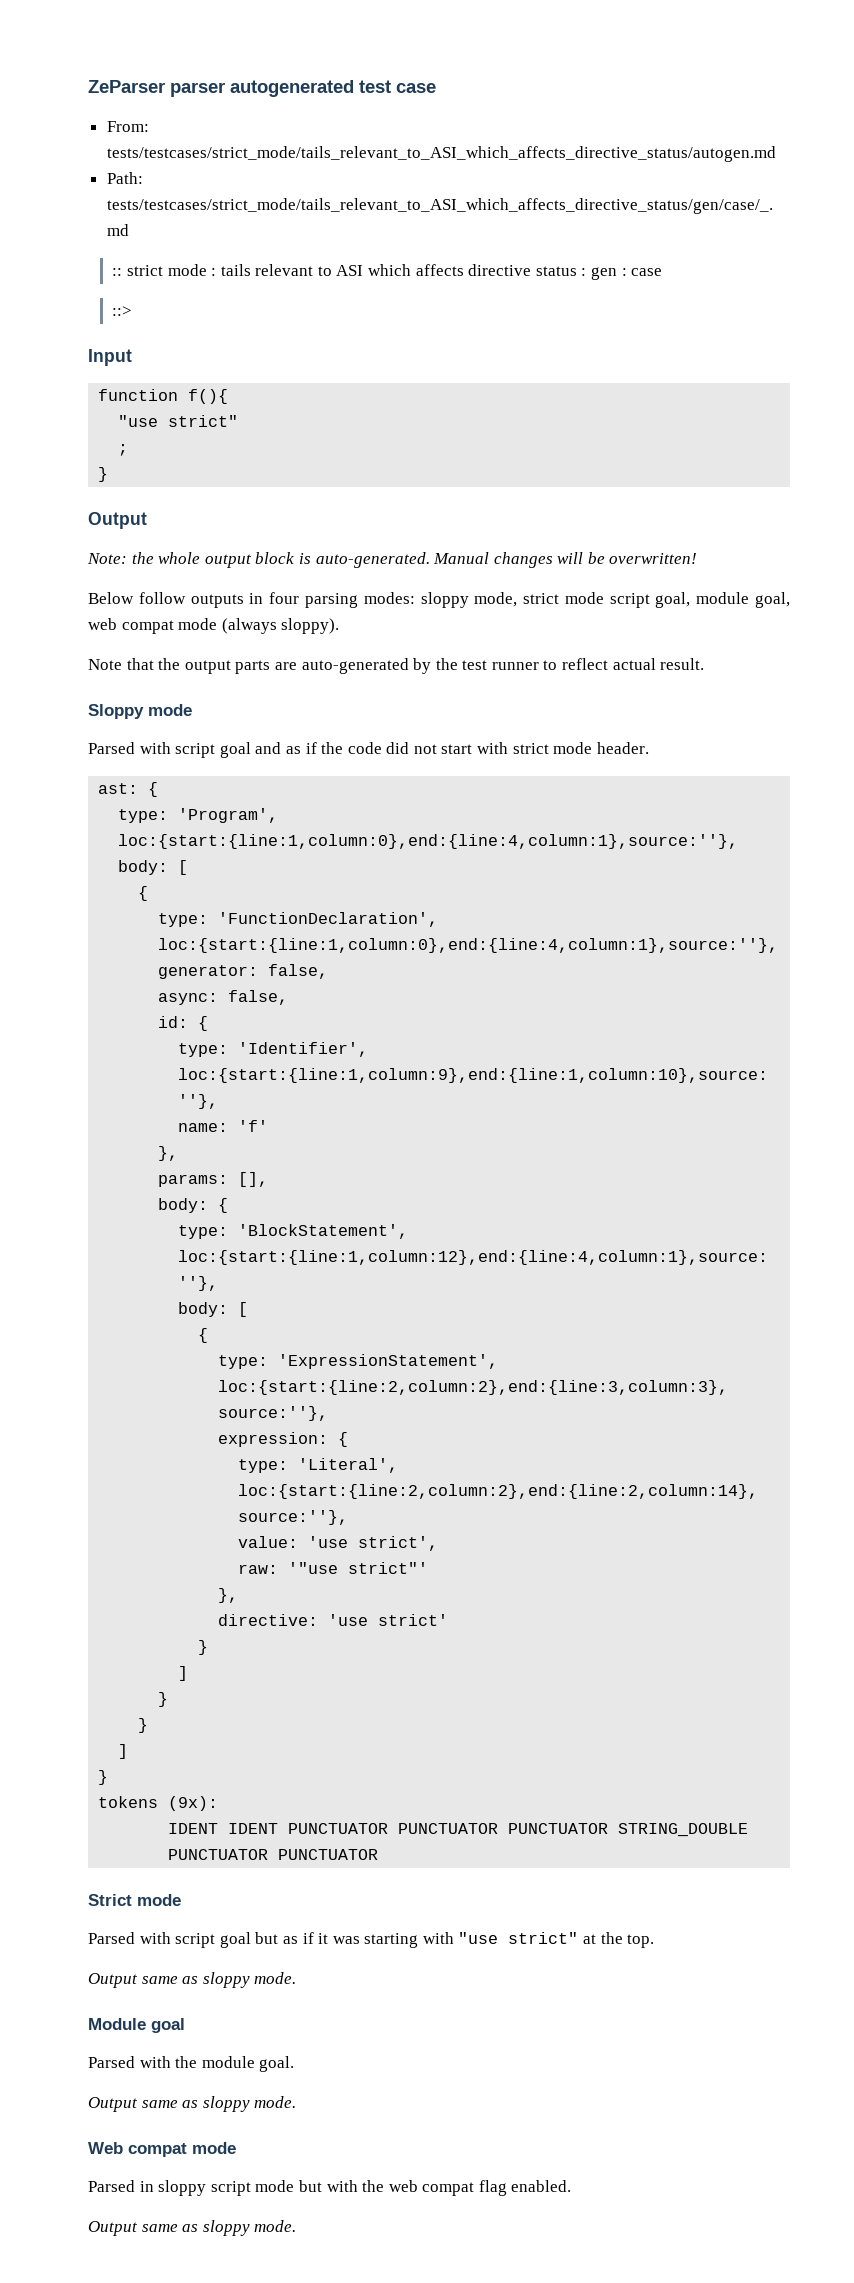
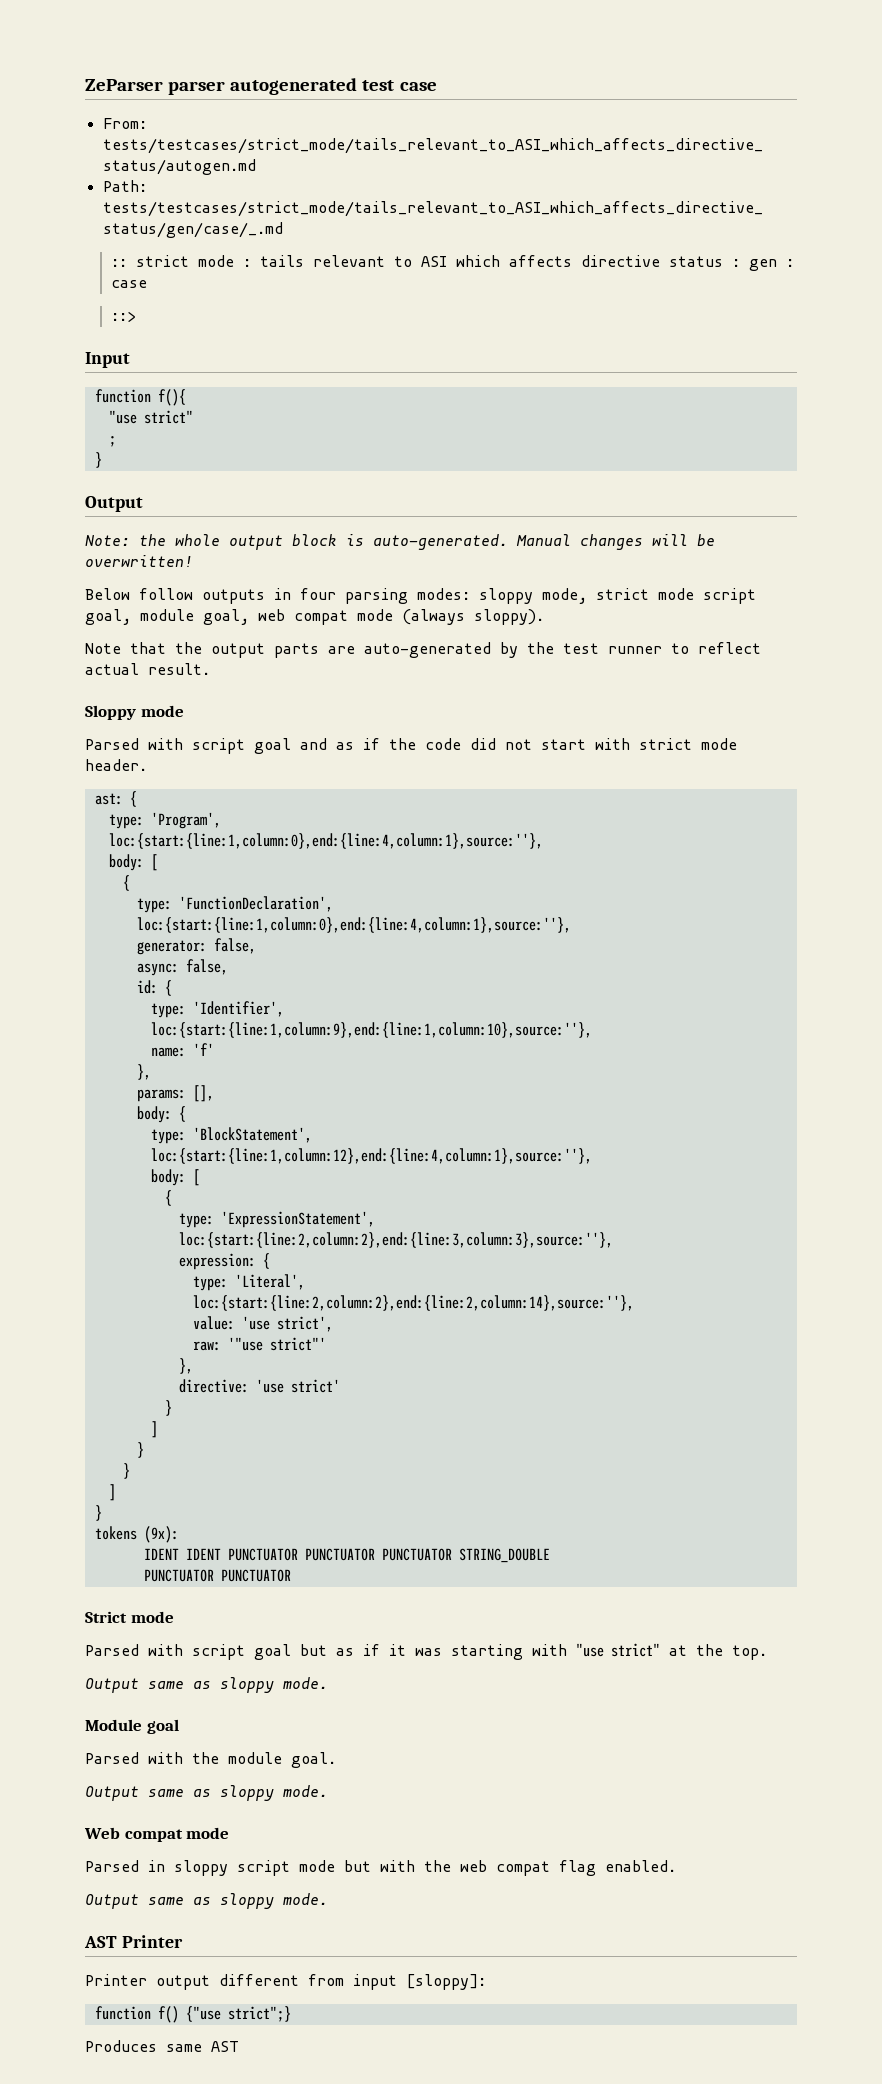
(297, 2226) none -> [84,1935,183,1948] [85,1974,486,1990] [94,2006,291,2023] [85,2040,239,2052] // AST Printer // Printer output different from input [sloppy]: // function f() {"use strict";} // Produces same AST

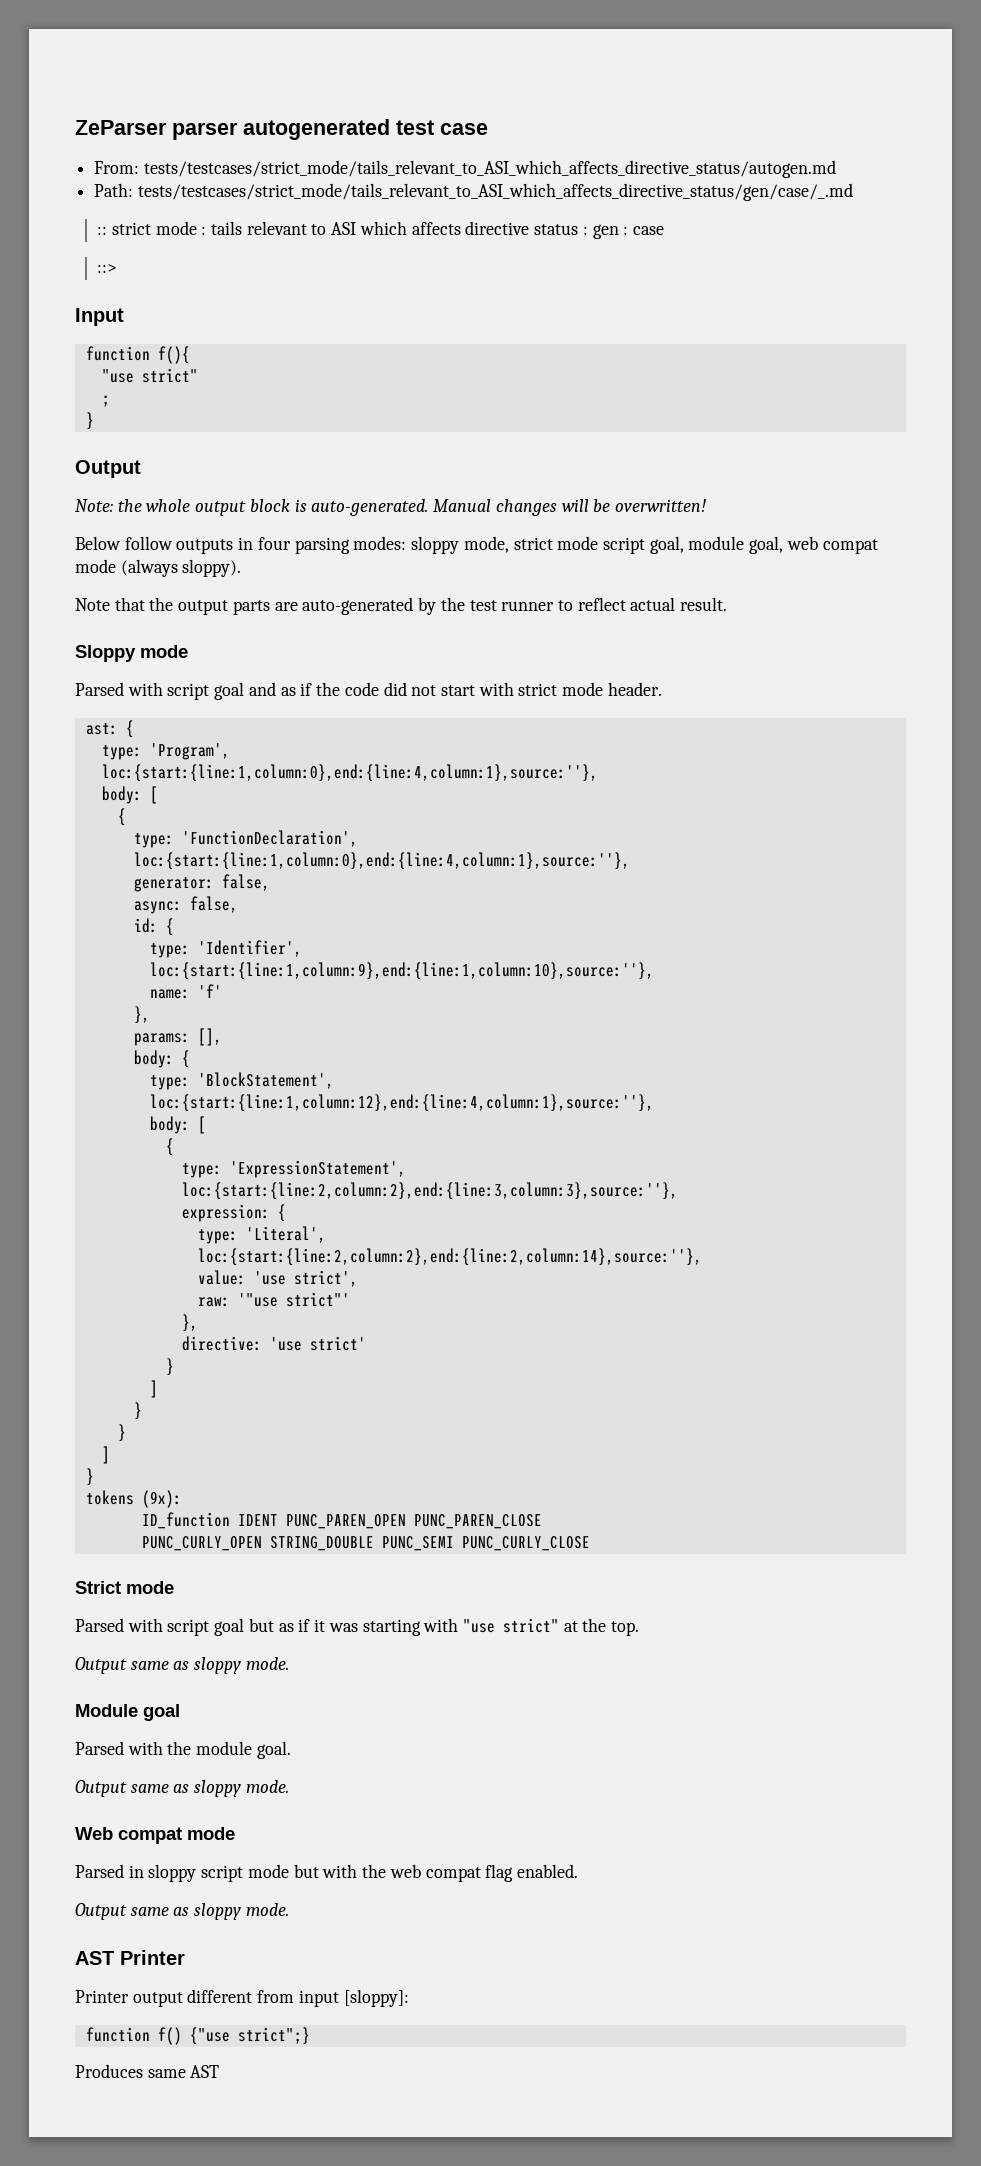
[143,1548,452,1561] IDENT IDENT PUNCTUATOR PUNCTUATOR PUNCTUATOR -> [141,1512,542,1529] [141,1536,262,1551] ID_function IDENT PUNC_PAREN_OPEN PUNC_PAREN_CLOSE // PUNC_CURLY_OPEN
[143,1569,291,1582] // PUNCTUATOR PUNCTUATOR -> [381,1536,590,1551] PUNC_SEMI PUNC_CURLY_CLOSE

